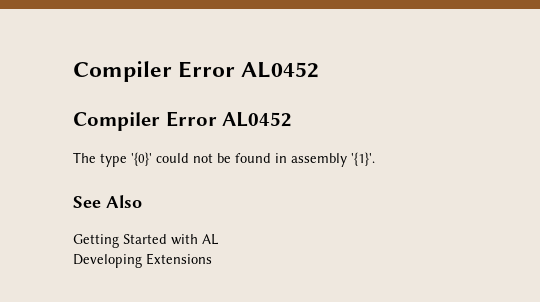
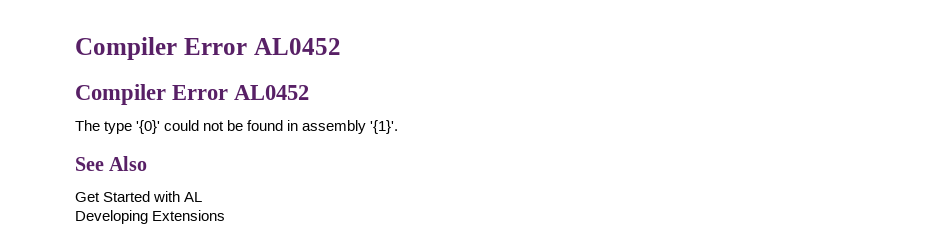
[73,234,119,248] Getting -> [75,192,100,202] Get

